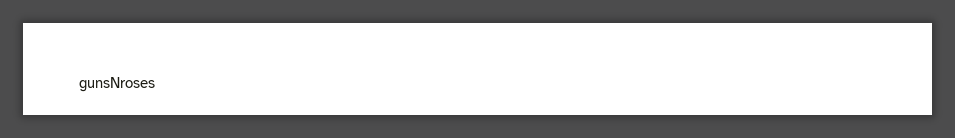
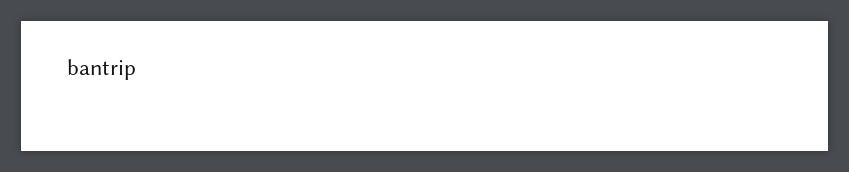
[79,77,155,92] gunsNroses -> [67,59,136,80] bantrip

